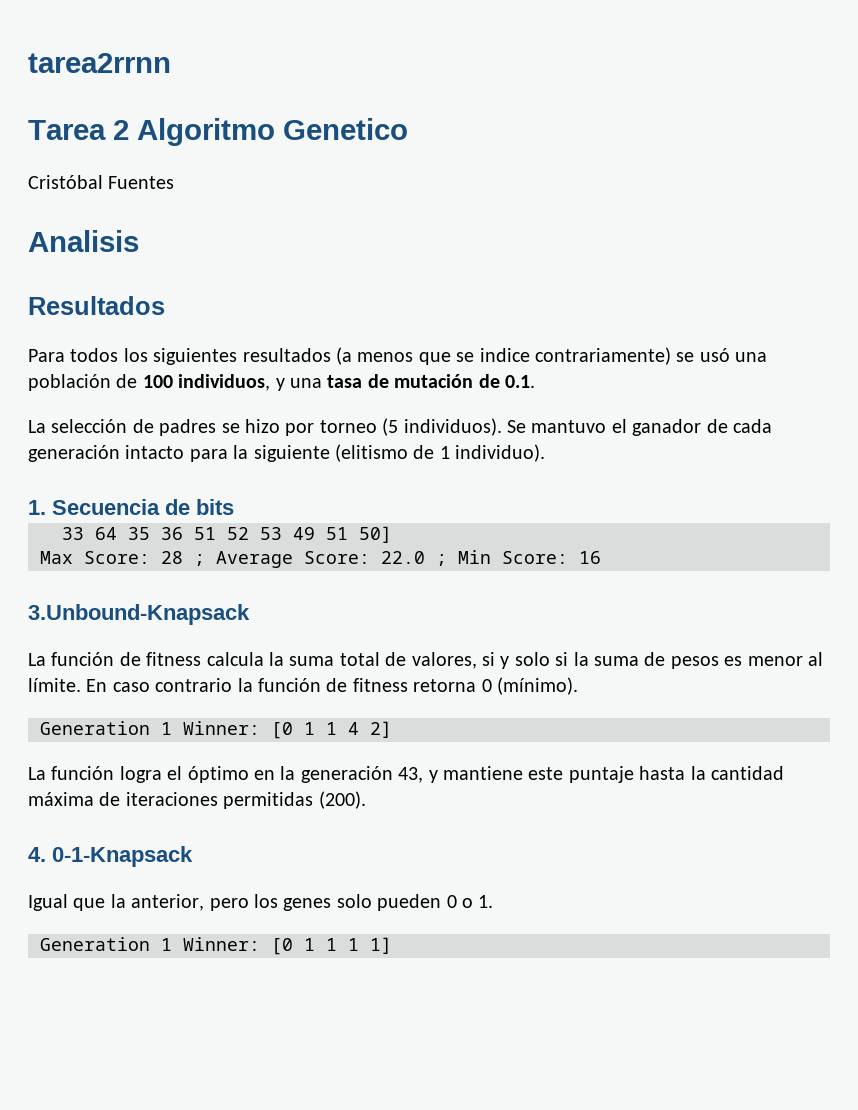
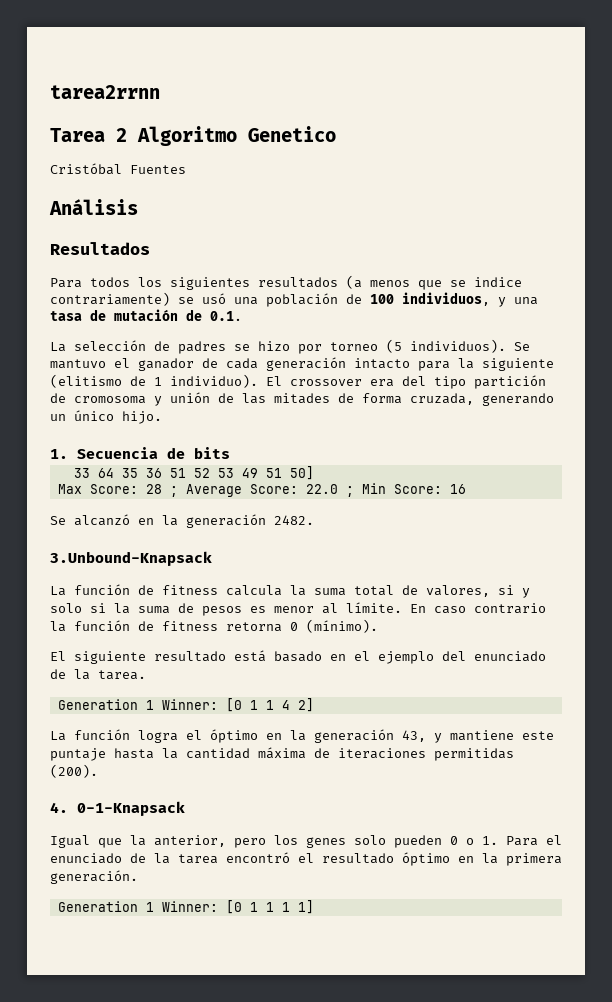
[28,230,139,252] Analisis -> [49,199,138,215] Análisis
(546, 453) none -> [266,375,546,389] [50,392,554,406] [50,410,162,424] El crossover era del tipo partición de cromosoma y unión de las mitades de forma cruzada, generando un único hijo.
(601, 557) none -> [50,514,314,528] // Se alcanzó en la generación 2482.
(578, 686) none -> [50,650,546,664] [50,669,146,680] // El siguiente resultado está basado en el ejemplo del enunciado de la tarea.
(494, 901) none -> [506,835,562,846] [50,852,562,866] [50,870,138,884] Para el enunciado de la tarea encontró el resultado óptimo en la primera generación.

